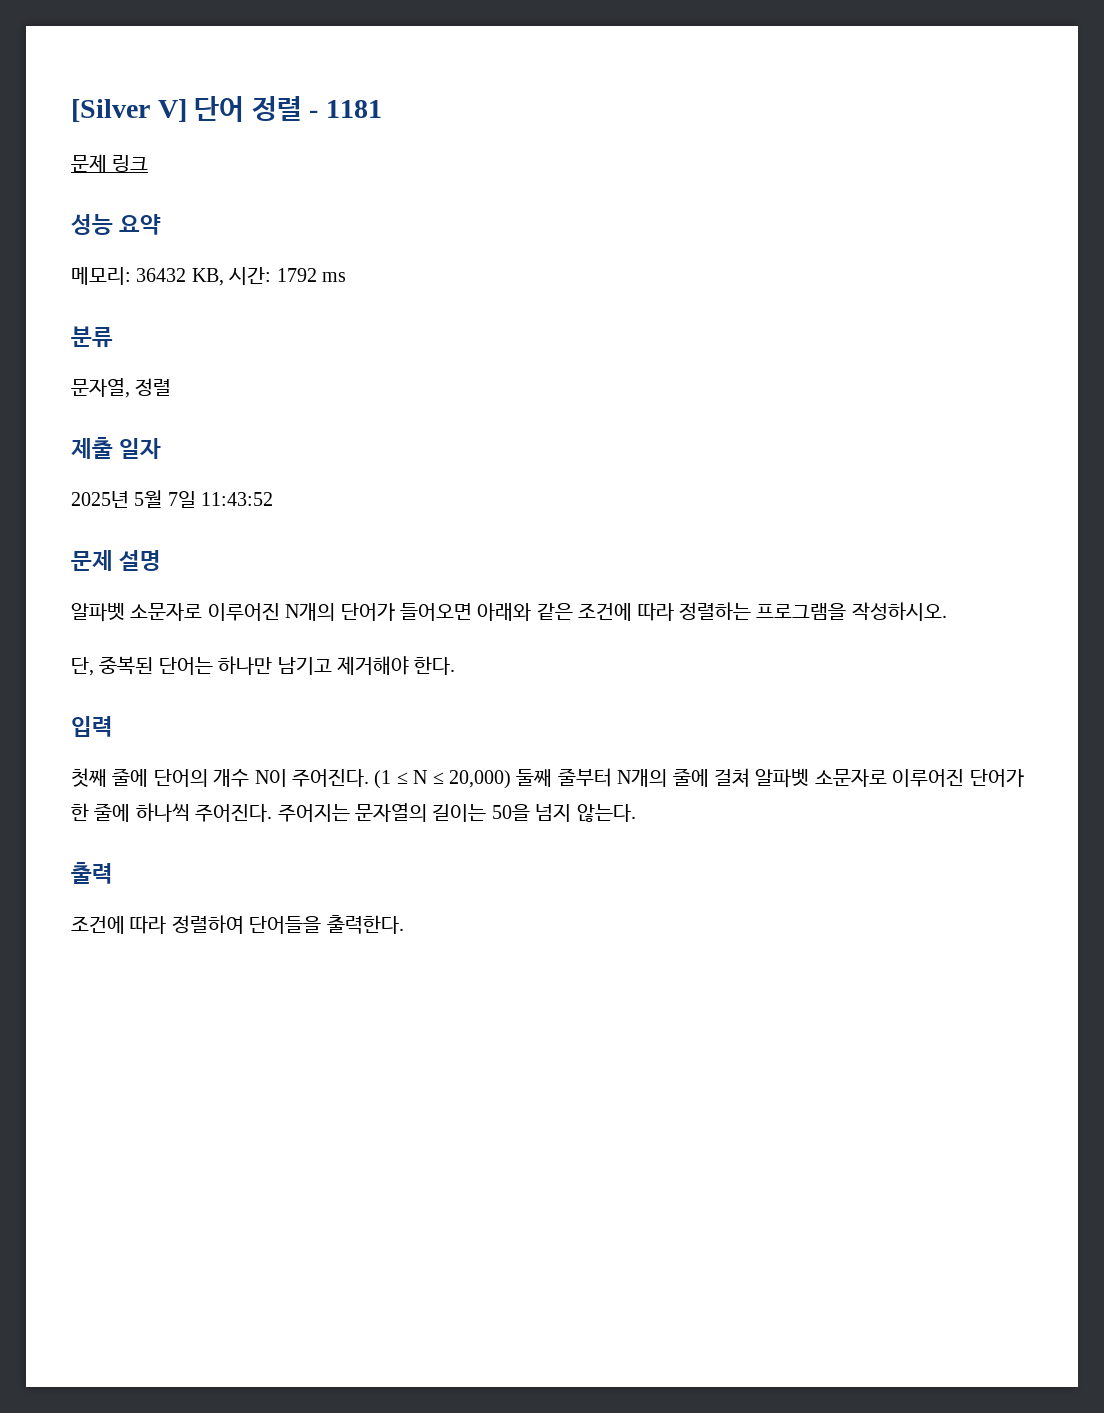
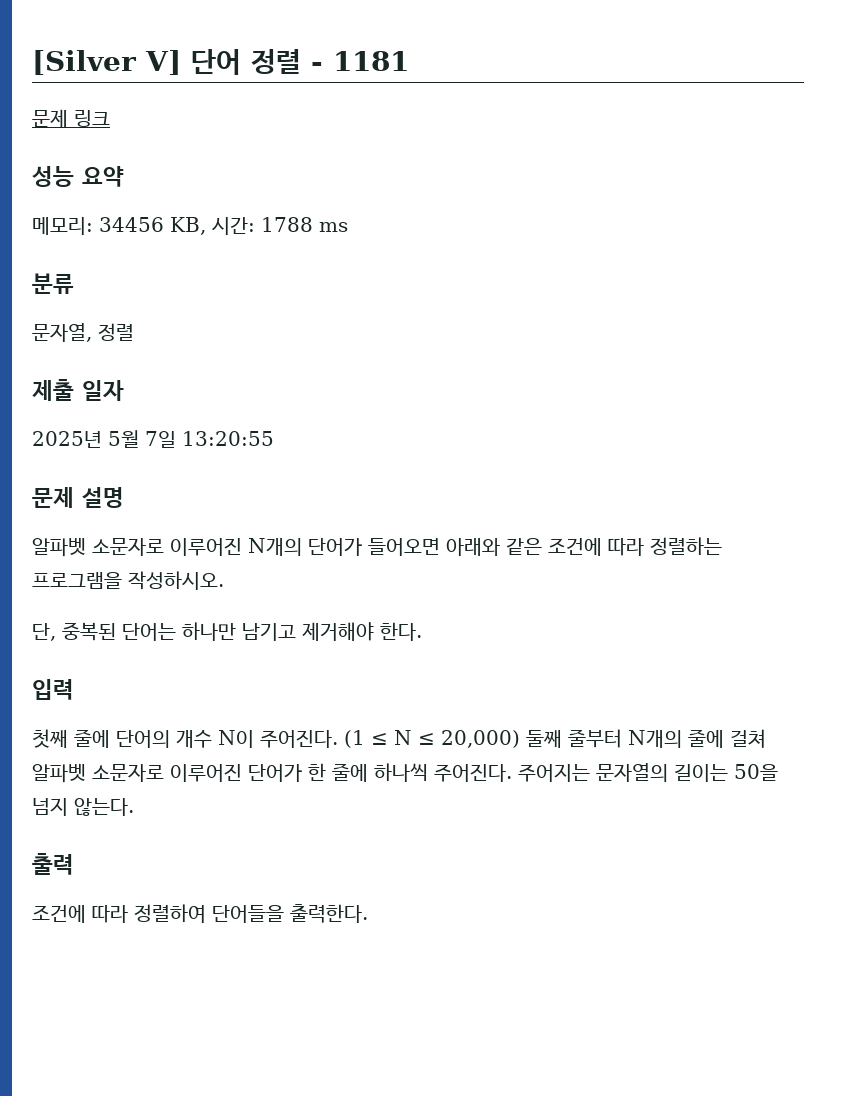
[136,268,187,282] 36432 -> [99,217,164,232] 34456
[276,268,317,282] 1792 -> [261,217,313,232] 1788
[201,492,274,506] 11:43:52 -> [182,431,274,446] 13:20:55

